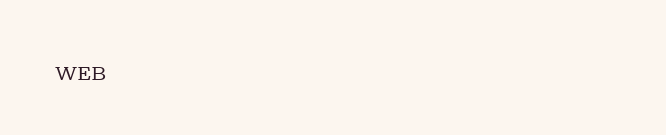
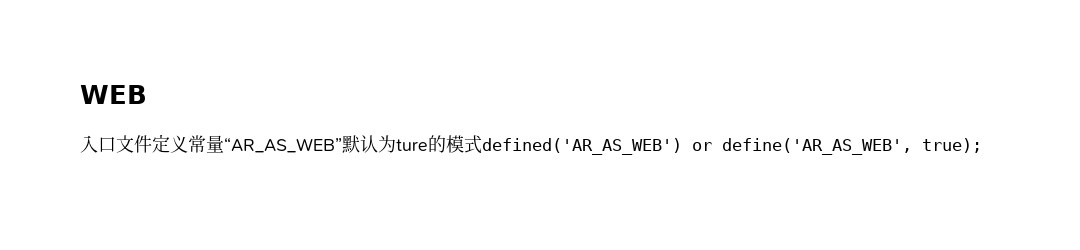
(106, 73) none -> [80,134,982,155] // 入口文件定义常量“AR_AS_WEB”默认为ture的模式defined('AR_AS_WEB') or define('AR_AS_WEB', true);

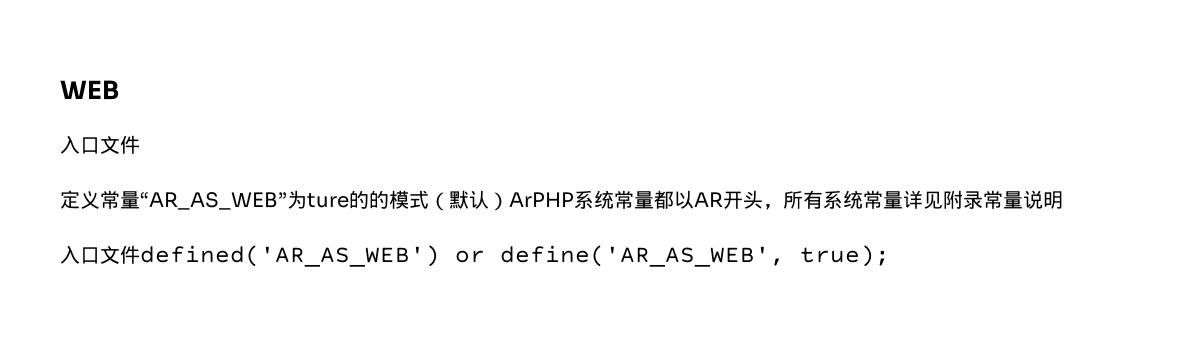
(152, 144) none -> (140, 144) //
[342,135,378,153] 默认 -> (287, 201) none
[446,135,482,154] 模式 -> [369,190,1063,211] [60,245,140,264] 的模式（默认）ArPHP系统常量都以AR开头，所有系统常量详见附录常量说明 // 入口文件

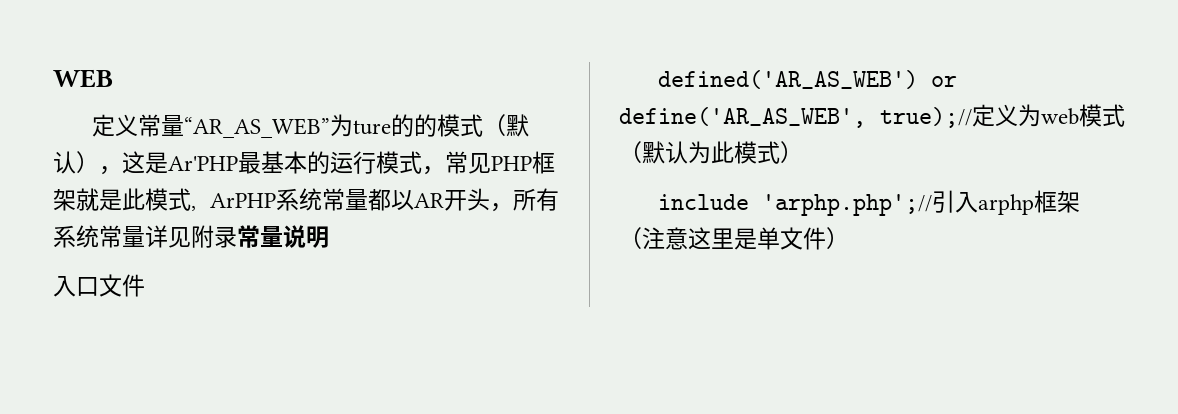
[60,135,140,154] // 入口文件 -> (113, 78) none
(509, 201) none -> [99,151,555,175] [53,188,196,211] ，这是Ar'PHP最基本的运行模式，常见PHP框架就是此模式,
(140, 254) none -> (145, 285) //
[800,245,890,267] true); -> [880,104,1125,128] [619,141,803,164] [658,190,1081,216] [619,227,849,250] true);//定义为web模式（默认为此模式） // include 'arphp.php';//引入arphp框架（注意这里是单文件）

